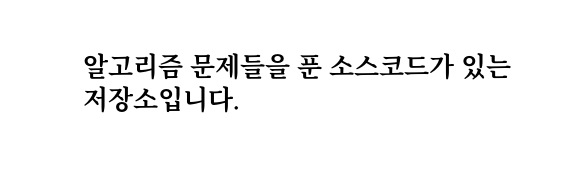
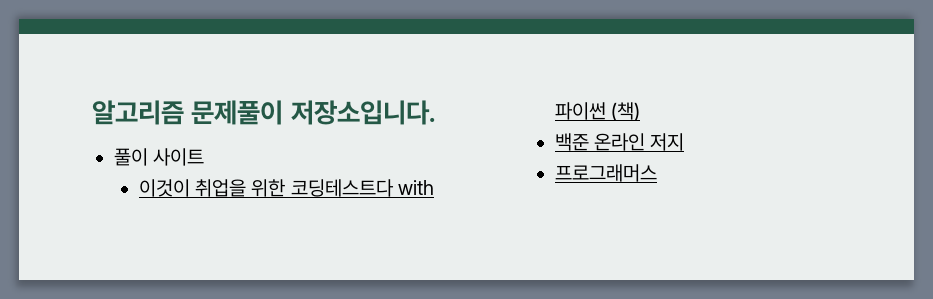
[190,53,512,80] [83,86,239,113] 문제들을 푼 소스코드가 있는 저장소입니다. -> [191,100,435,125] [114,148,205,166] [138,179,435,197] [554,102,640,121] [554,133,685,151] [554,164,657,182] 문제풀이 저장소입니다. // 풀이 사이트 // 이것이 취업을 위한 코딩테스트다 with 파이썬 (책) // 백준 온라인 저지 // 프로그래머스

